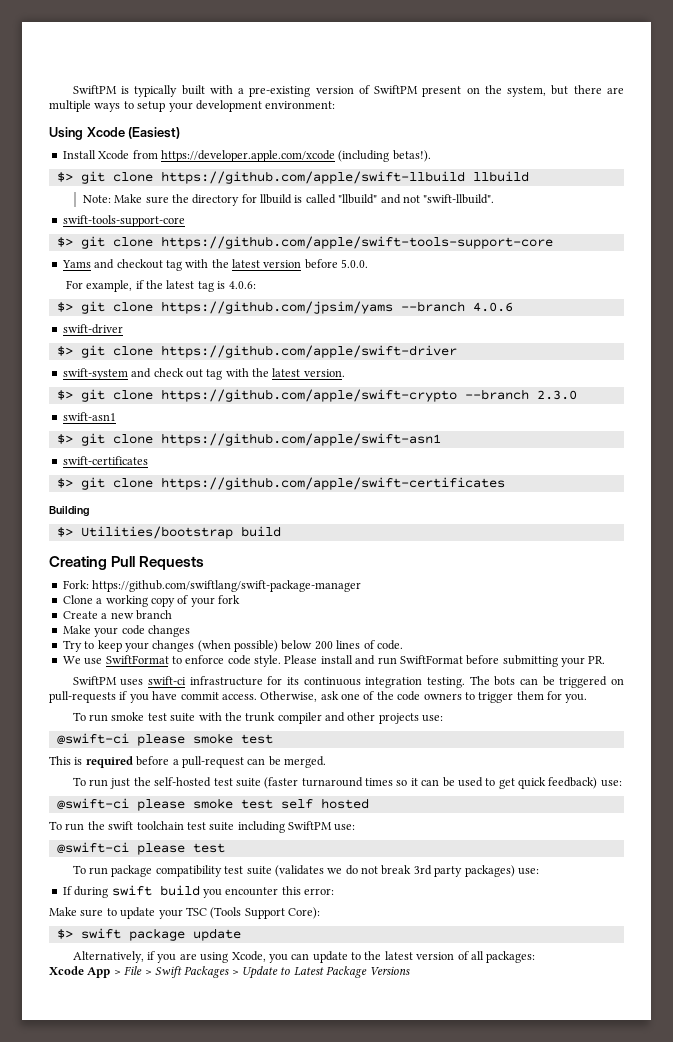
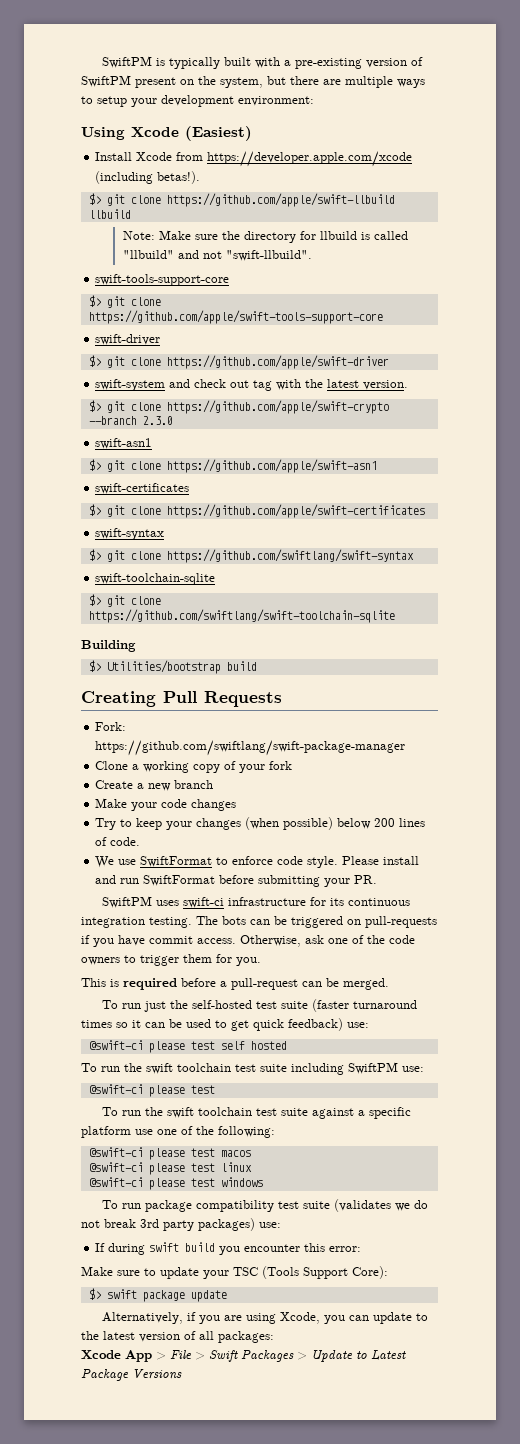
[61,259,369,271] [65,280,256,292] [56,301,513,314] // Yams and checkout tag with the latest version before 5.0.0. // For example, if the latest tag is 4.0.6: // $> git clone https://github.com/jpsim/yams --branch 4.0.6 -> (383, 317) none
(505, 483) none -> [95,528,165,540] [88,549,414,563] [95,573,216,585] [88,594,161,607] [88,609,395,623] // swift-syntax // $> git clone https://github.com/swiftlang/swift-syntax // swift-toolchain-sqlite // $> git clone https://github.com/swiftlang/swift-toolchain-sqlite
[72,712,444,724] [56,733,273,746] // To run smoke test suite with the trunk compiler and other projects use: // @swift-ci please smoke test -> (261, 961) none
[192,798,233,809] smoke -> (185, 1047) none
(225, 848) none -> [102,1107,412,1119] [81,1126,275,1138] [88,1147,251,1160] [88,1162,252,1175] [88,1177,263,1190] // To run the swift toolchain test suite against a specific platform use one of the following: // @swift-ci please test macos // @swift-ci please test linux // @swift-ci please test windows

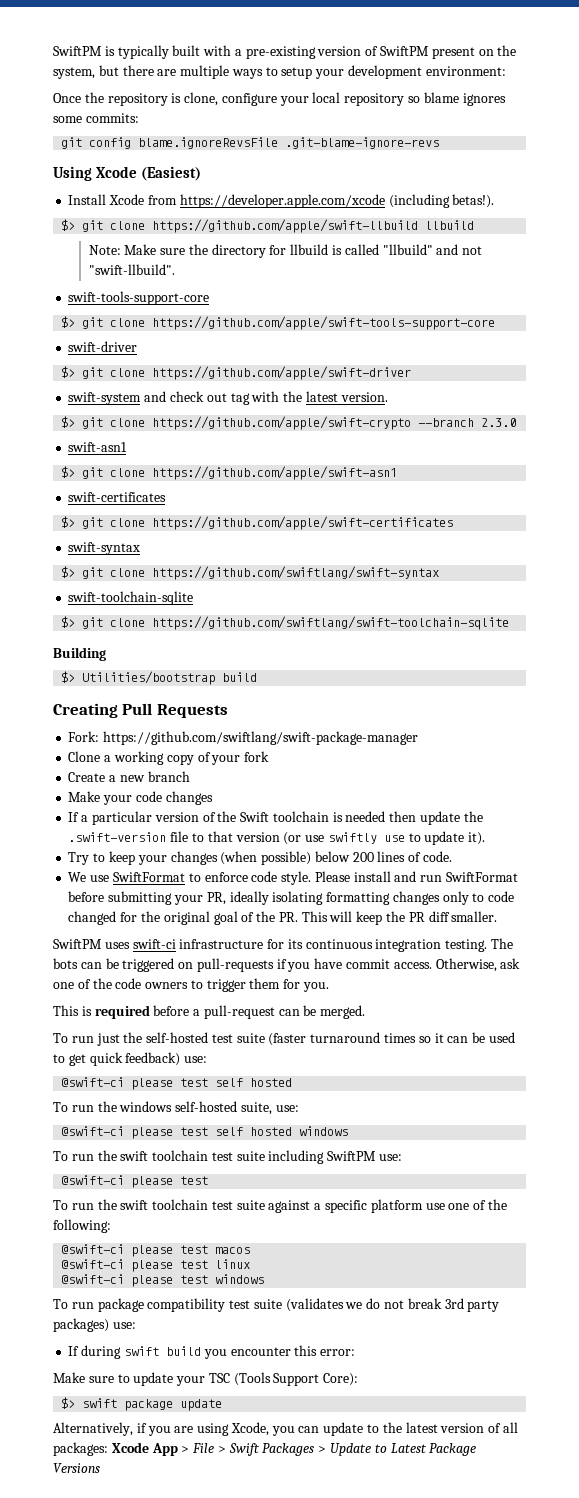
(314, 101) none -> [53,92,506,106] [53,113,139,123] [61,137,440,149] // Once the repository is clone, configure your local repository so blame ignores some commits: // git config blame.ignoreRevsFile .git-blame-ignore-revs
(237, 805) none -> [68,811,483,825] [68,831,486,845] // If a particular version of the Swift toolchain is needed then update the .swift-version file to that version (or use swiftly use to update it).
[354,875,378,884] PR. -> [206,891,515,905] [68,911,498,925] PR, ideally isolating formatting changes only to code changed for the original goal of the PR. This will keep the PR diff smaller.
(287, 1045) none -> [53,1101,299,1115] [61,1126,349,1139] // To run the windows self-hosted suite, use: // @swift-ci please test self hosted windows
(274, 1337) // -> (108, 1449) none

